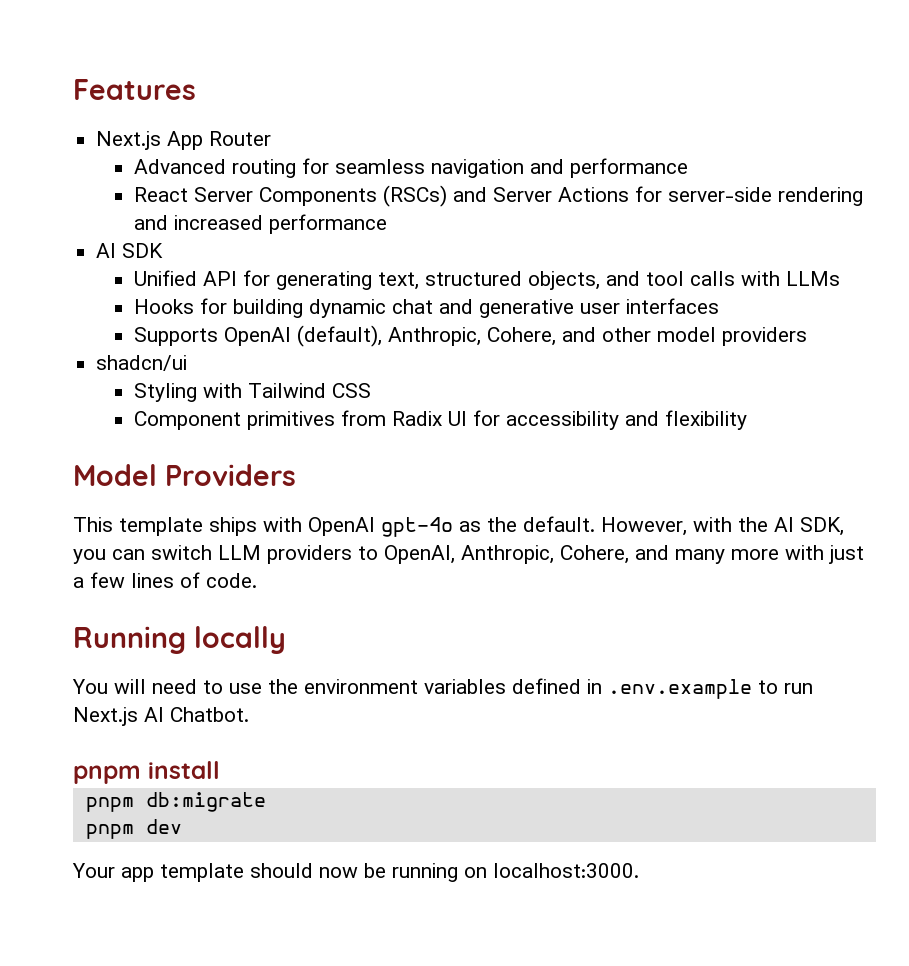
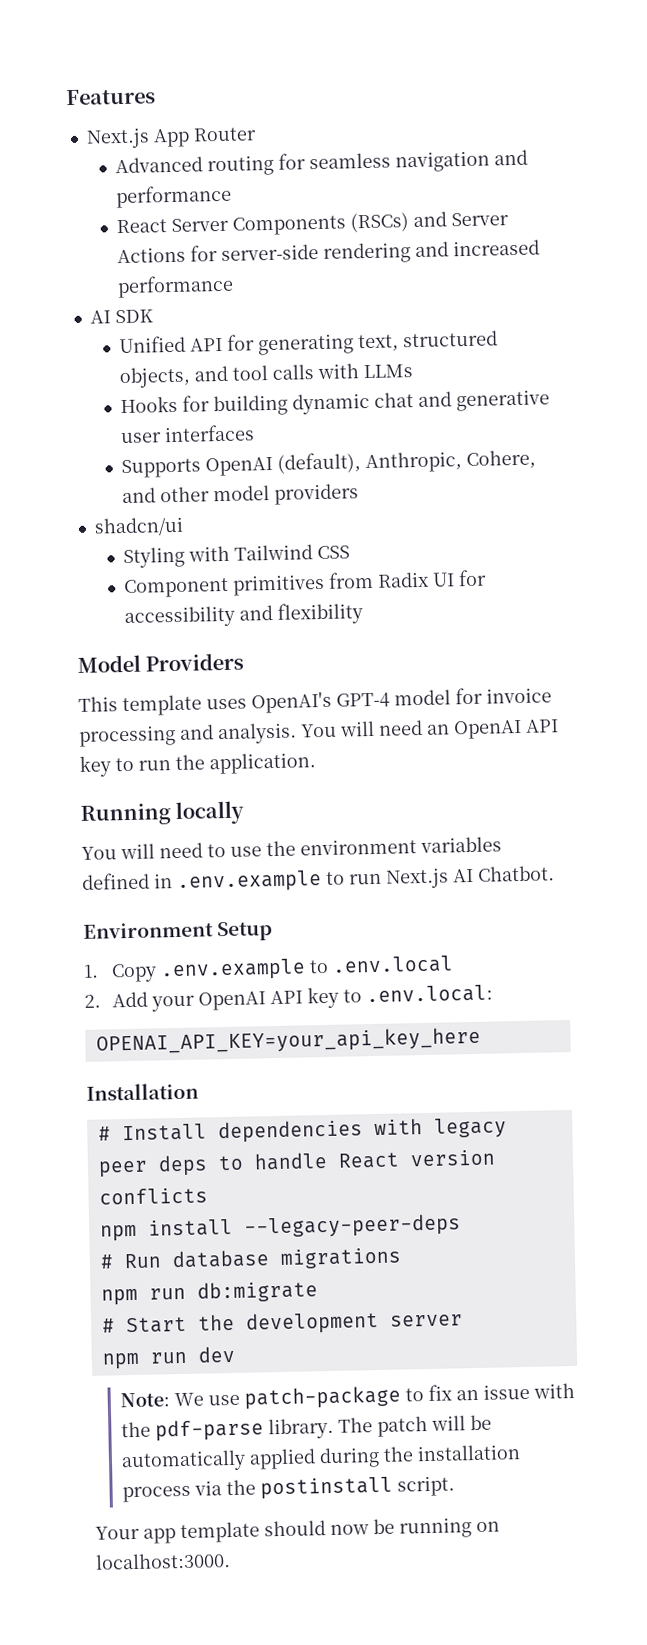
[209,516,844,537] [73,545,864,564] [73,572,257,588] ships with OpenAI gpt-4o as the default. However, with the AI SDK, you can switch LLM providers to OpenAI, Anthropic, Cohere, and many more with just a few lines of code. -> [206,687,552,714] [78,719,559,747] [79,752,316,777] uses OpenAI's GPT-4 model for invoice processing and analysis. You will need an OpenAI API key to run the application.
[73,761,220,784] [85,792,266,812] [85,819,182,839] pnpm install // pnpm db:migrate // pnpm dev -> [83,921,274,942] [83,955,455,983] [84,984,494,1012] [95,1026,481,1056] [86,1082,199,1101] [97,1117,507,1144] [97,1149,496,1178] [98,1187,208,1205] [99,1213,461,1242] [99,1247,402,1269] [100,1280,318,1306] [101,1310,463,1335] [101,1345,235,1370] [120,1382,576,1410] [121,1414,493,1442] [121,1444,522,1473] [122,1475,456,1503] Environment Setup // 1. Copy .env.example to .env.local // 2. Add your OpenAI API key to .env.local: // OPENAI_API_KEY=your_api_key_here // Installation // # Install dependencies with legacy peer deps to handle React version conflicts // npm install --legacy-peer-deps // # Run database migrations // npm run db:migrate // # Start the development server // npm run dev // Note: We use patch-package to fix an issue with the pdf-parse library. The patch will be automatically applied during the installation process via the postinstall script.

